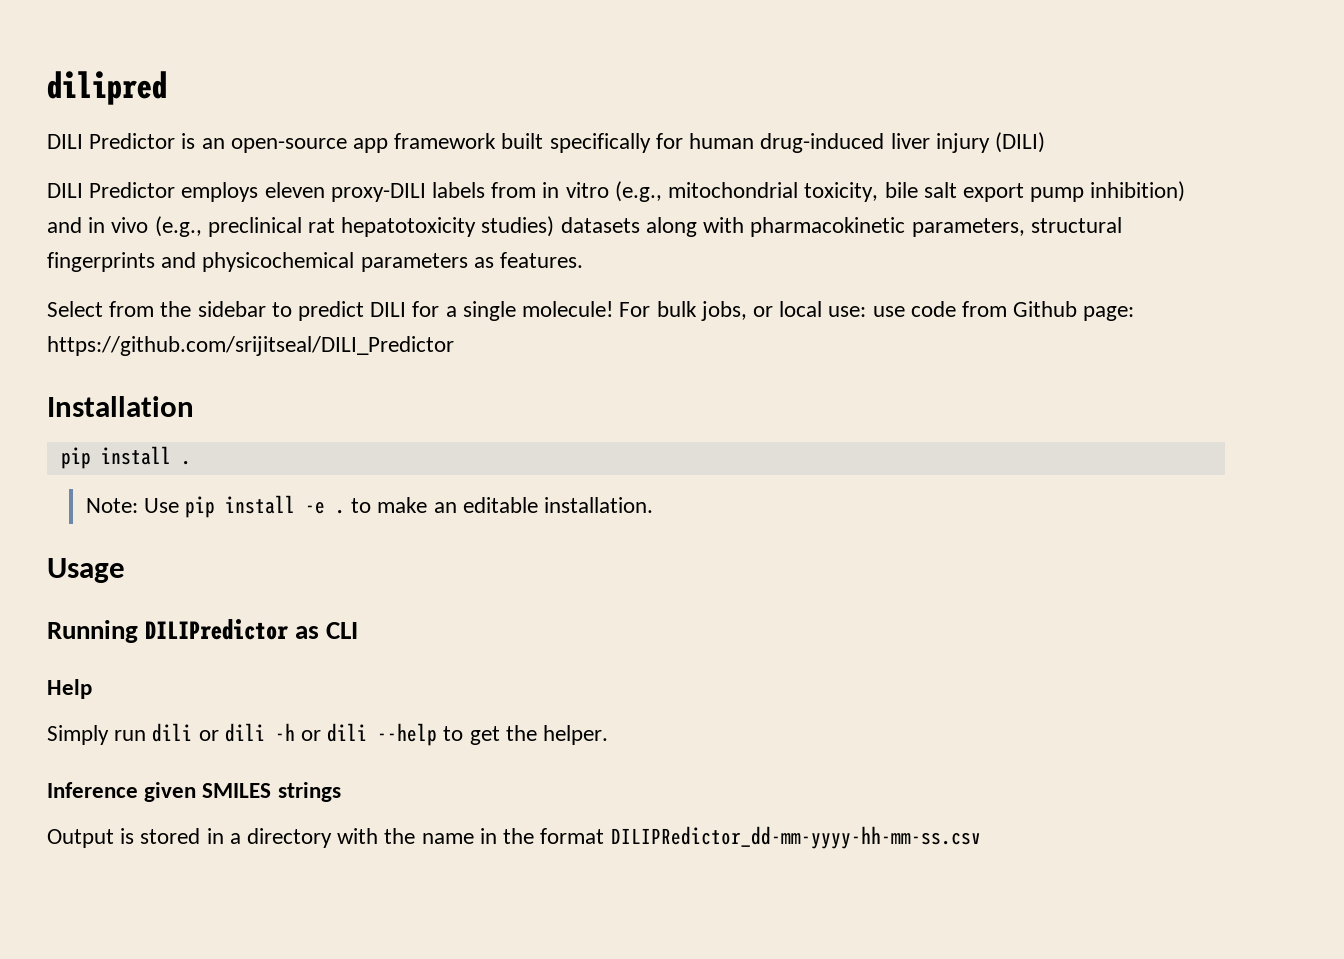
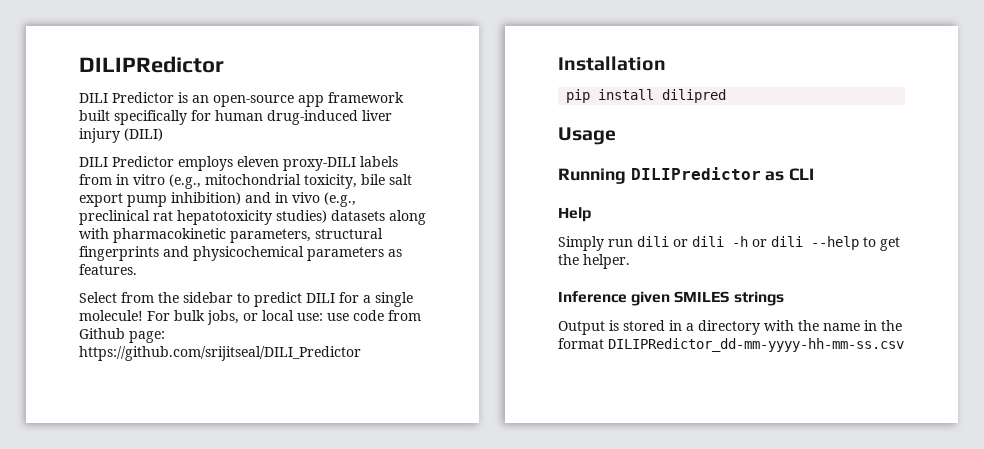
[47,71,167,105] dilipred -> [79,56,224,73] DILIPRedictor
[180,460,191,465] [85,495,654,518] . // Note: Use pip install -e . to make an editable installation. -> [662,89,727,103] dilipred

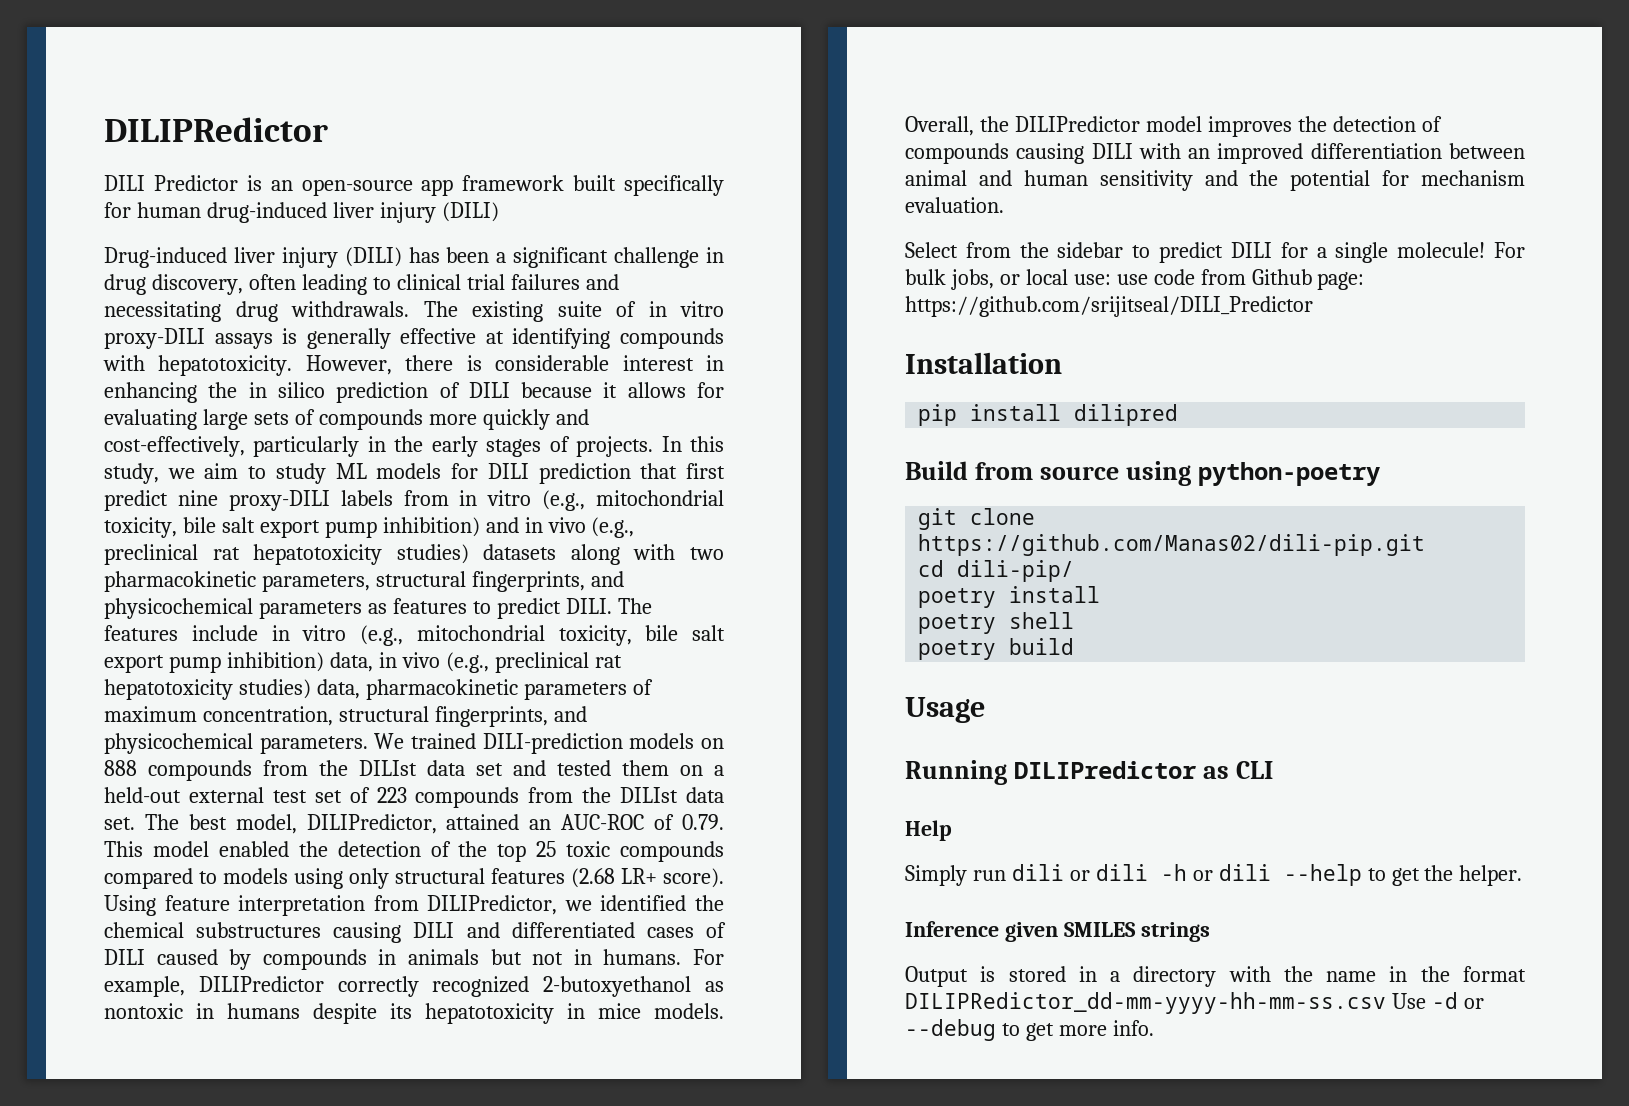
[79,156,279,171] DILI Predictor employs eleven -> [104,247,725,268] [104,274,619,295] [104,301,724,322] [104,328,724,349] [103,355,724,376] [104,382,724,403] [104,409,589,430] [104,436,724,457] [104,463,726,484] [104,490,218,511] Drug-induced liver injury (DILI) has been a significant challenge in drug discovery, often leading to clinical trial failures and necessitating drug withdrawals. The existing suite of in vitro proxy-DILI assays is generally effective at identifying compounds with hepatotoxicity. However, there is considerable interest in enhancing the in silico prediction of DILI because it allows for evaluating large sets of compounds more quickly and cost-effectively, particularly in the early stages of projects. In this study, we aim to study ML models for DILI prediction that first predict nine
(109, 233) none -> [689,547,724,560] two
[79,246,159,261] fingerprints -> [471,571,585,592] fingerprints,
[79,264,137,275] features. -> [392,598,652,619] [104,625,725,646] [104,652,622,673] [104,679,653,700] [104,706,587,727] [104,733,724,754] [104,760,724,781] [104,787,724,808] [104,814,725,834] [104,841,724,862] [104,868,724,889] [104,895,724,916] [104,922,726,943] [104,949,725,970] [104,976,724,997] [104,1003,724,1024] [905,116,1442,137] [905,143,1525,164] [905,170,1525,191] [905,197,1004,213] features to predict DILI. The features include in vitro (e.g., mitochondrial toxicity, bile salt export pump inhibition) data, in vivo (e.g., preclinical rat hepatotoxicity studies) data, pharmacokinetic parameters of maximum concentration, structural fingerprints, and physicochemical parameters. We trained DILI-prediction models on 888 compounds from the DILIst data set and tested them on a held-out external test set of 223 compounds from the DILIst data set. The best model, DILIPredictor, attained an AUC-ROC of 0.79. This model enabled the detection of the top 25 toxic compounds compared to models using only structural features (2.68 LR+ score). Using feature interpretation from DILIPredictor, we identified the chemical substructures causing DILI and differentiated cases of DILI caused by compounds in animals but not in humans. For example, DILIPredictor correctly recognized 2-butoxyethanol as nontoxic in humans despite its hepatotoxicity in mice models. Overall, the DILIPredictor model improves the detection of compounds causing DILI with an improved differentiation between animal and human sensitivity and the potential for mechanism evaluation.
(727, 96) none -> [905,461,1380,486] [918,508,1036,530] [918,534,1426,556] [918,560,1075,582] [918,586,1101,608] [918,612,1075,634] [918,638,1075,660] // Build from source using python-poetry // git clone https://github.com/Manas02/dili-pip.git // cd dili-pip/ // poetry install // poetry shell // poetry build
(904, 345) none -> [1391,992,1484,1009] [905,1019,1154,1041] Use -d or --debug to get more info.

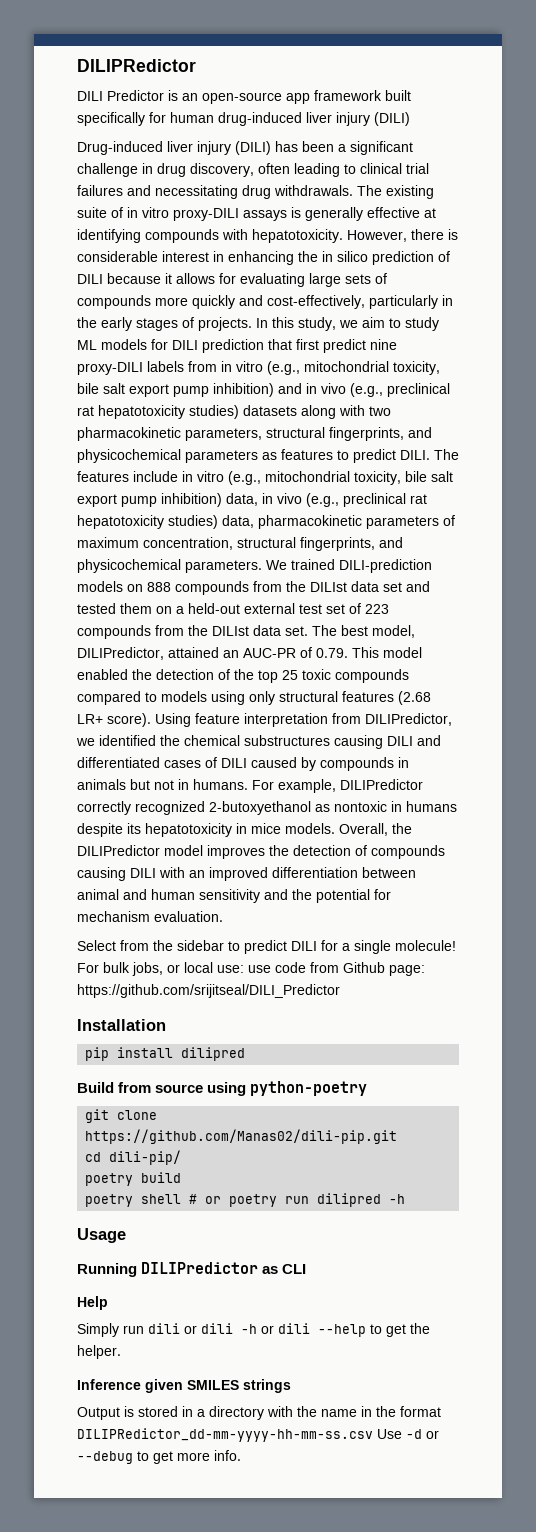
[561,814,645,830] AUC-ROC -> [243,648,296,658] AUC-PR
[1009,586,1101,603] install -> [141,1172,182,1183] build
[918,638,1075,660] // poetry build -> [189,1193,406,1207] # or poetry run dilipred -h

